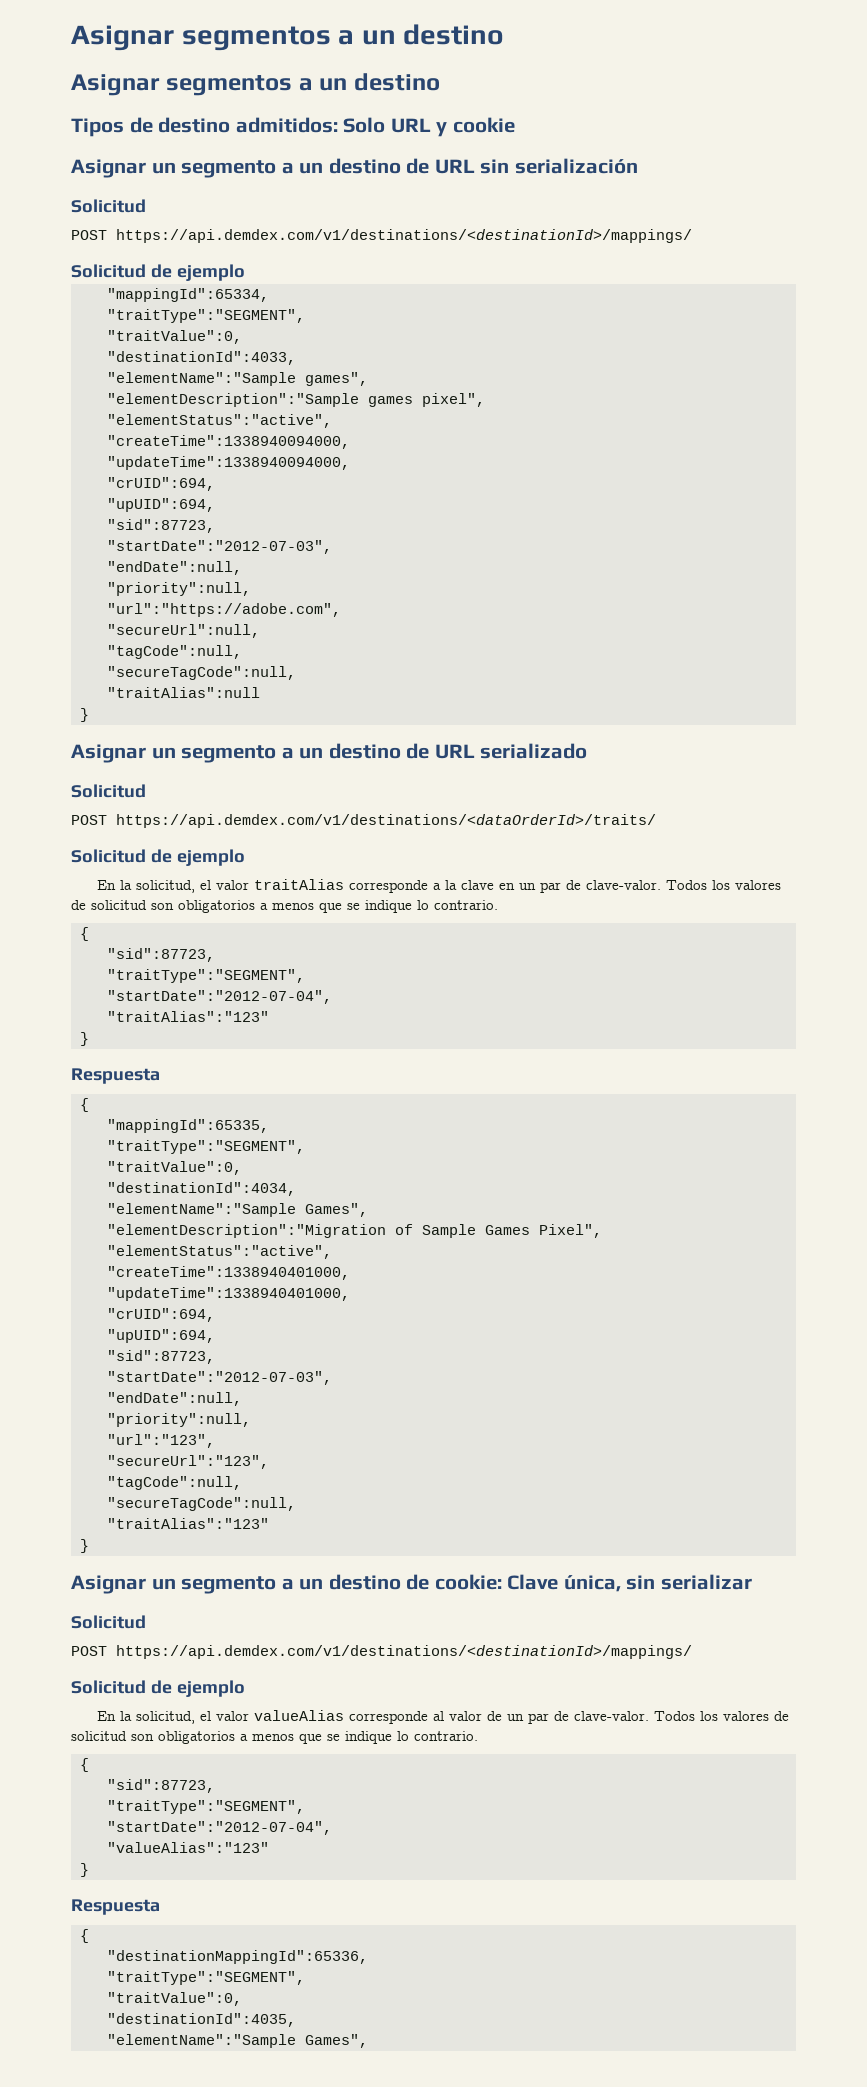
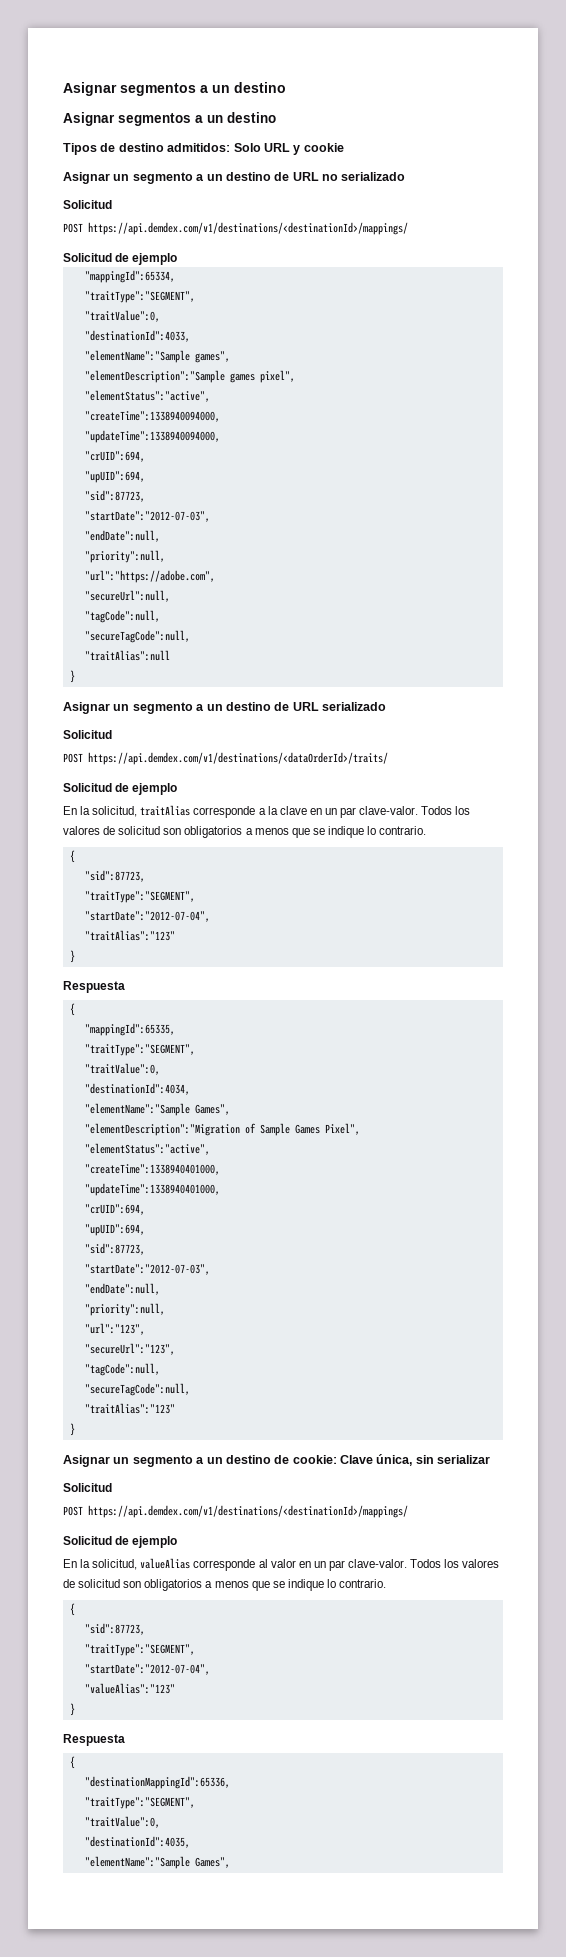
[480,158,638,174] sin serialización -> [322,172,406,181] no serializado
[200,880,250,890] el valor -> (138, 811) none
[566,880,582,890] de -> (357, 812) none
[200,1711,250,1721] el valor -> (138, 1564) none
[487,1711,570,1724] de un par de -> [298,1560,345,1571] en un par

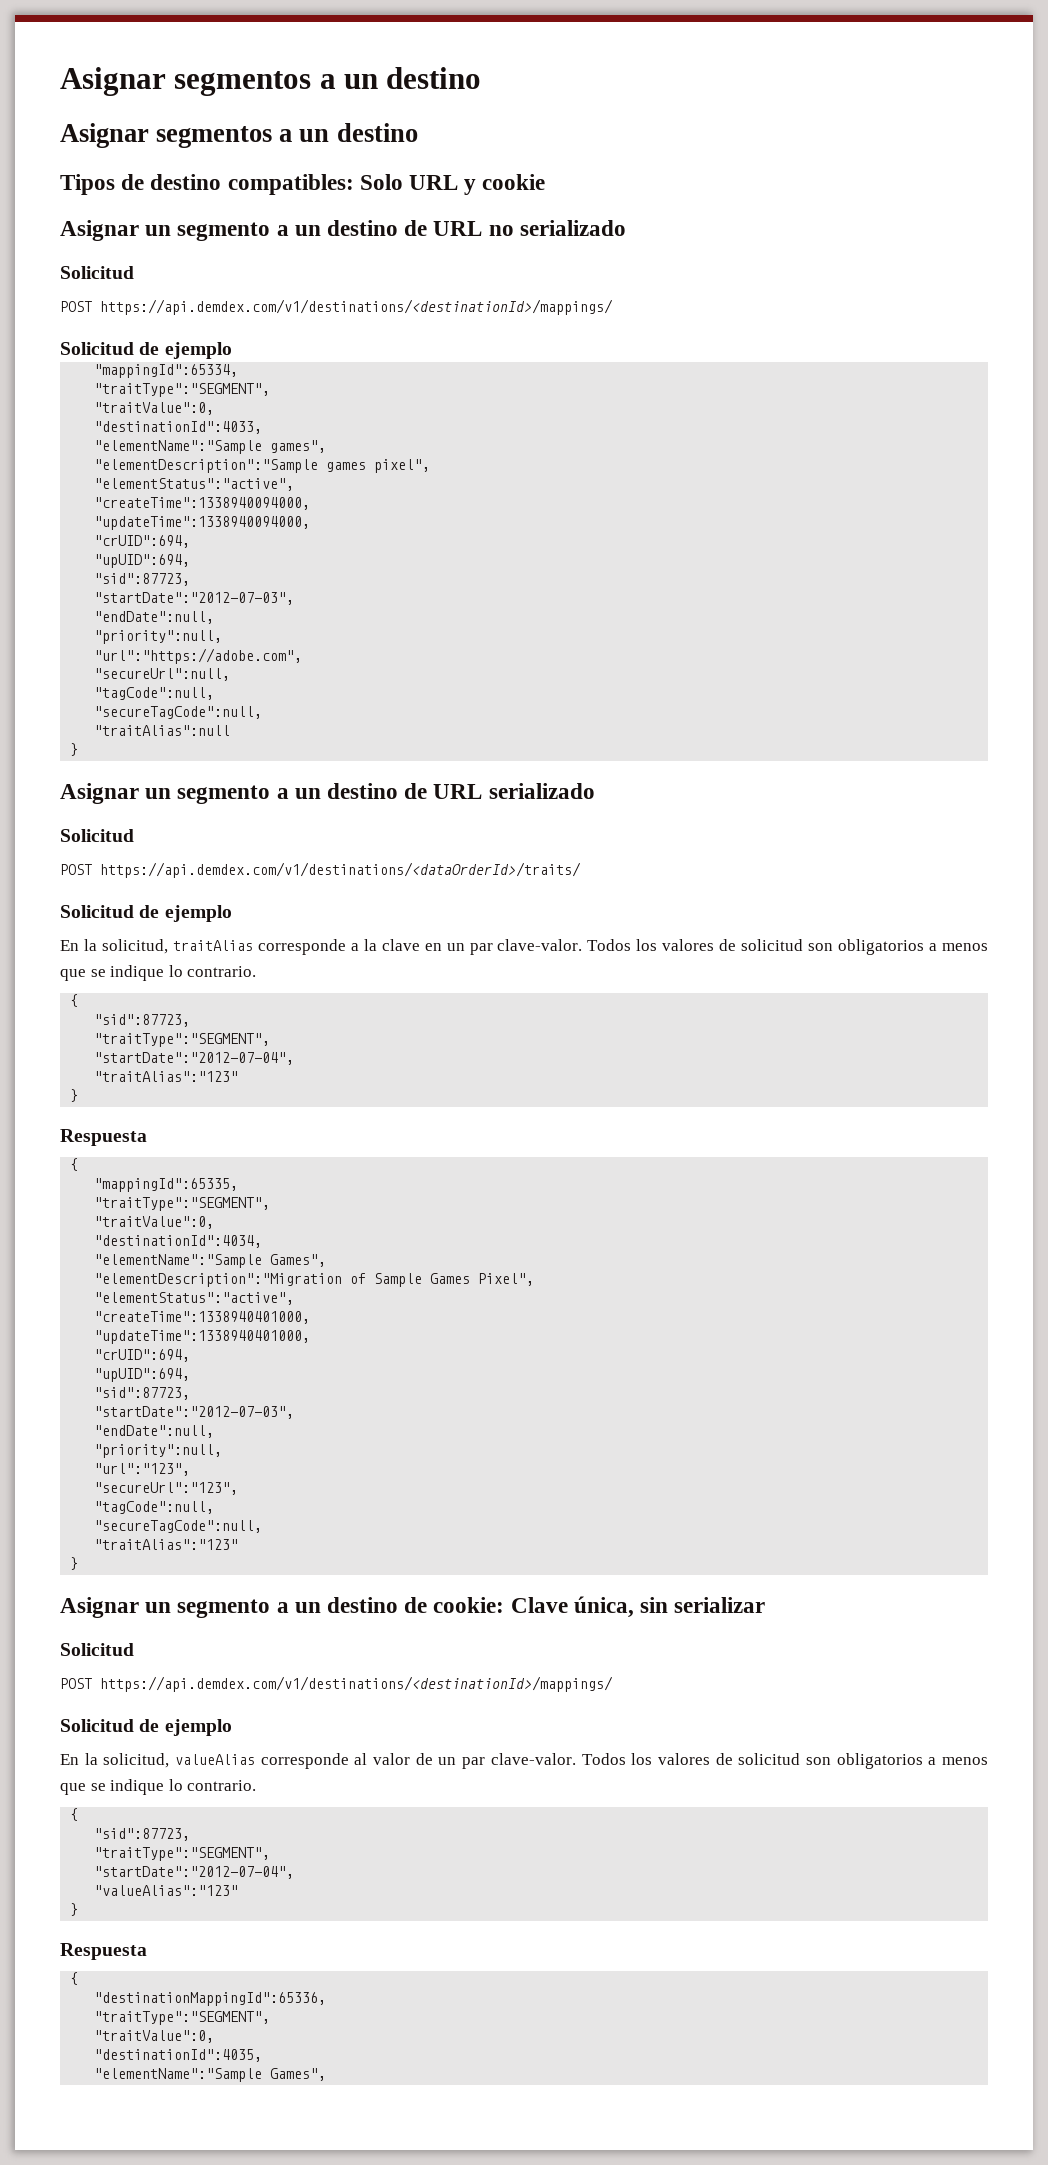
[167,143,231,152] admitidos: -> [227,174,354,195] compatibles:
[298,1561,311,1568] en -> [415,1753,433,1765] de

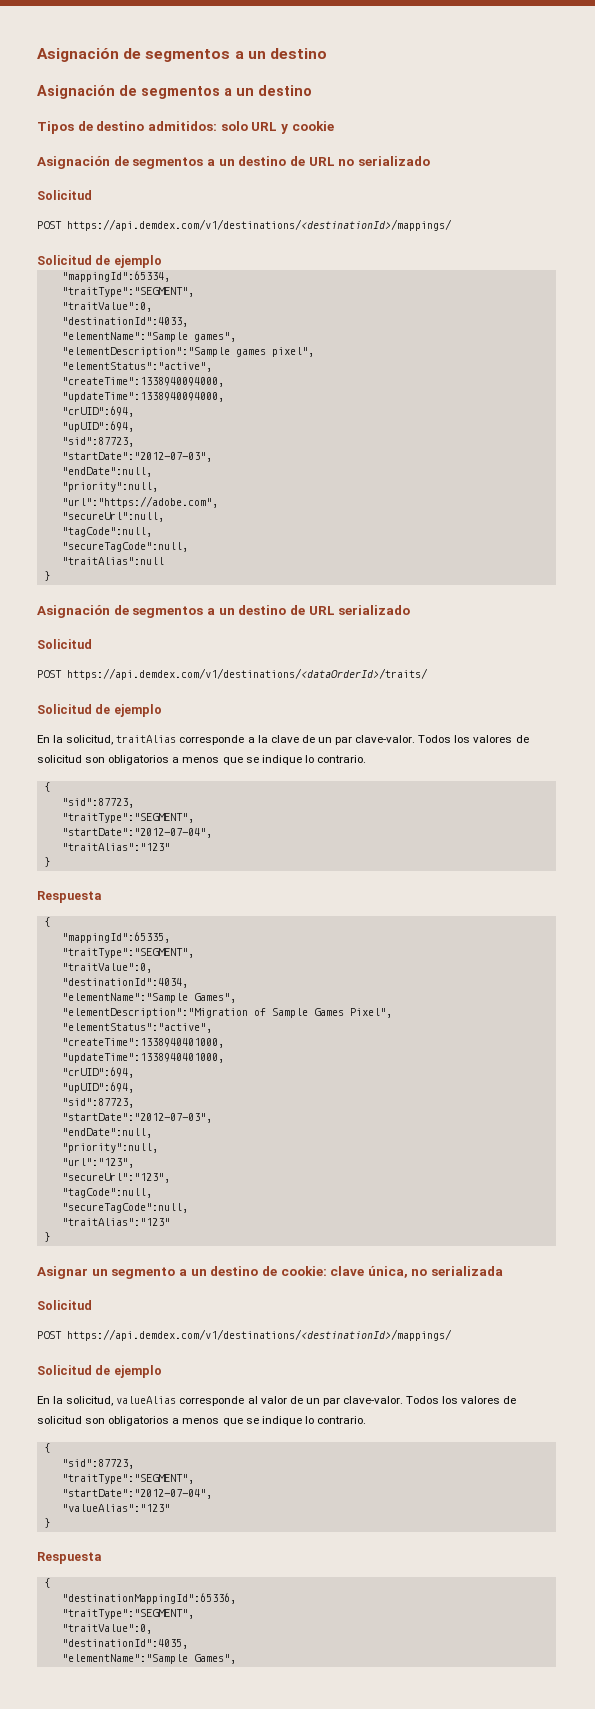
[60,67,482,96] [60,123,149,148] Asignar segmentos a un destino // Asignar -> [37,48,327,62] [37,85,137,99] Asignación de segmentos a un destino // Asignación de
[227,174,403,195] compatibles: Solo -> [147,121,248,131] admitidos: solo
[60,220,271,241] Asignar un segmento -> [37,156,204,169] Asignación de segmentos
[60,783,271,804] Asignar un segmento -> [37,605,204,618] Asignación de segmentos
[424,943,442,951] en -> [301,735,315,743] de
[510,1596,766,1618] Clave única, sin serializar -> [330,1266,504,1278] clave única, no serializada

